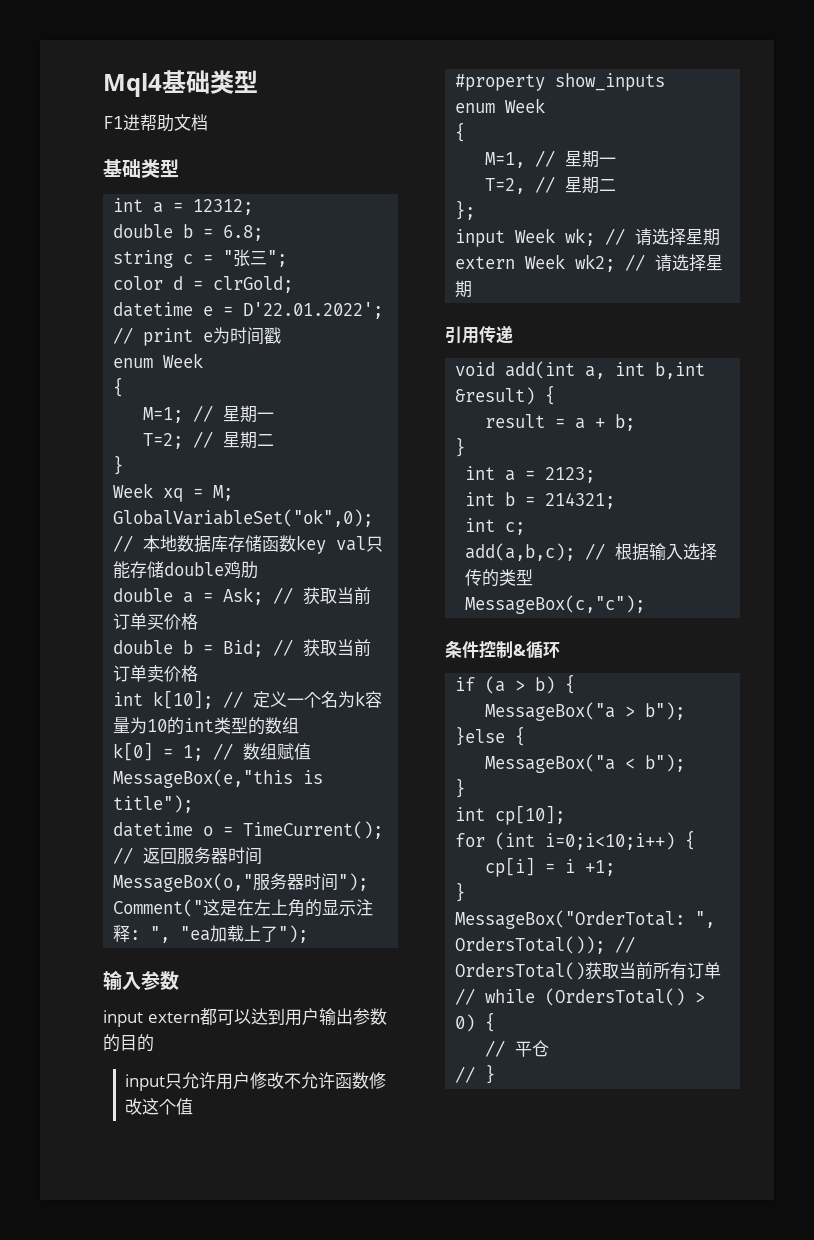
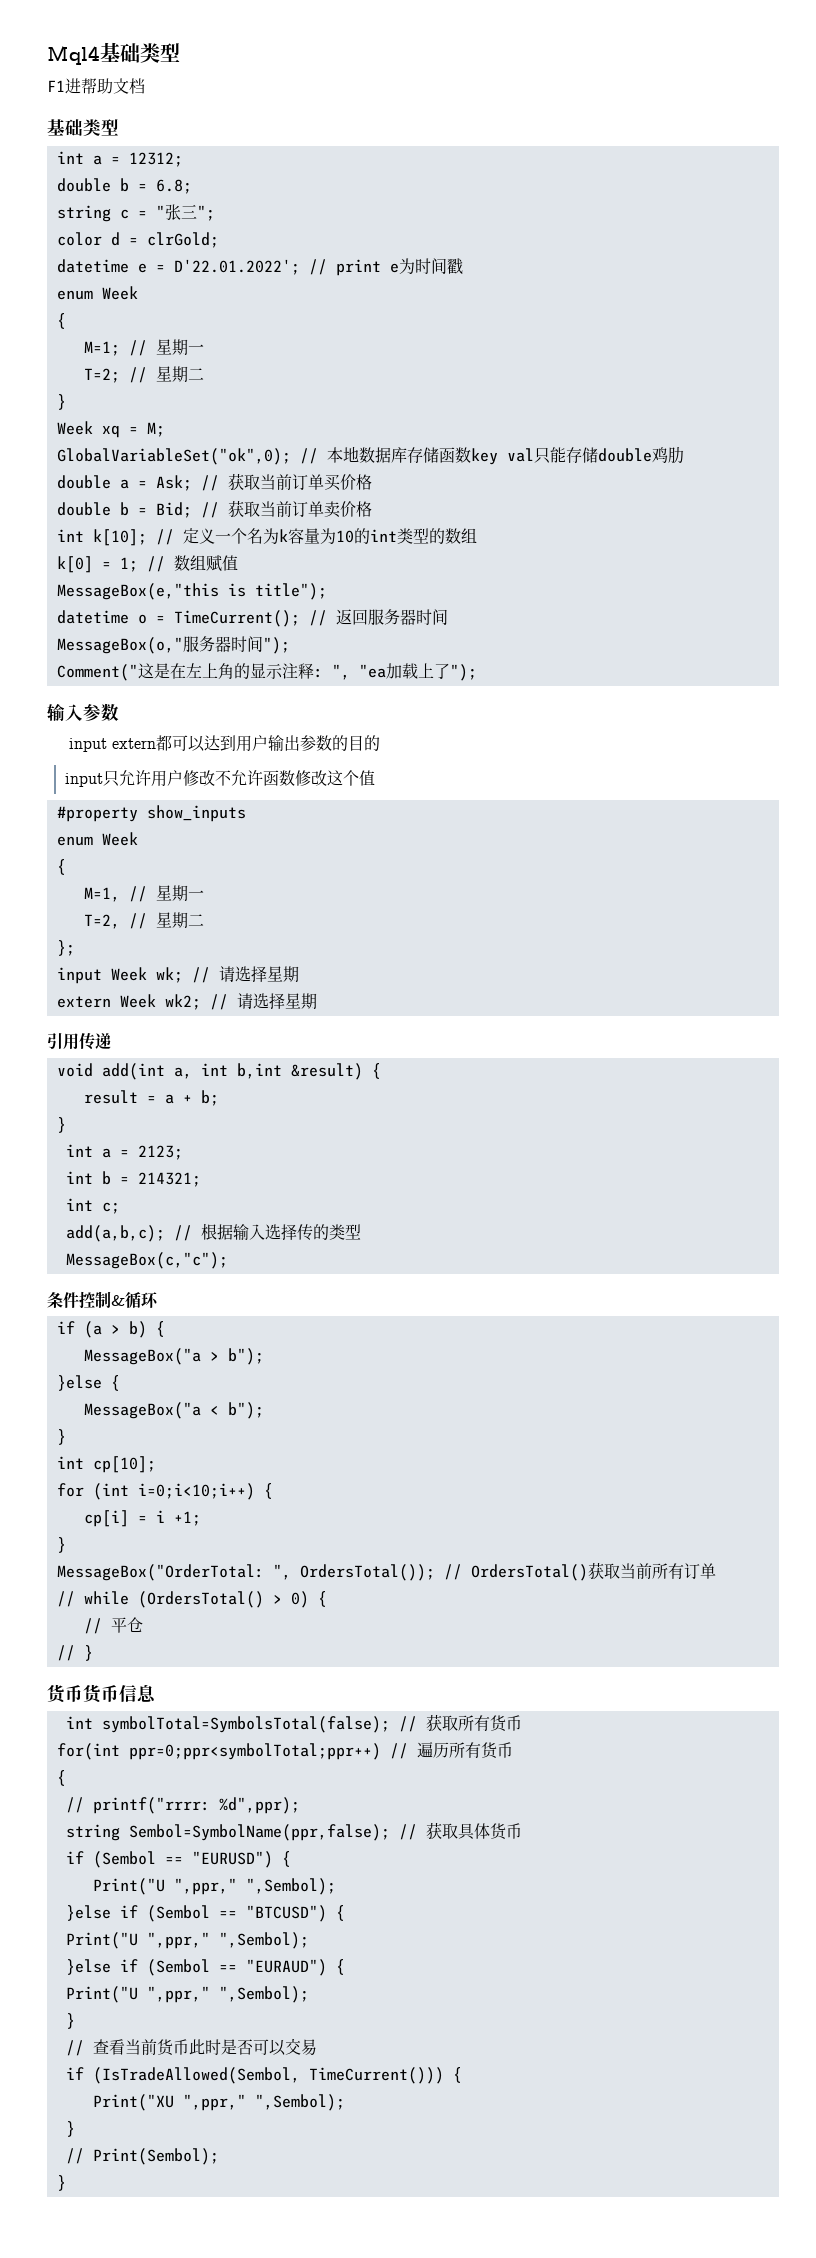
(496, 1074) none -> [47,1684,156,1703] [65,1714,522,1733] [56,1742,513,1760] [56,1770,66,1786] [65,1797,300,1814] [65,1822,522,1841] [65,1851,291,1868] [92,1878,336,1895] [65,1905,345,1922] [65,1932,309,1949] [65,1959,345,1976] [65,1986,309,2003] [65,2013,75,2029] [65,2038,317,2056] [65,2067,462,2084] [92,2094,345,2111] [65,2121,75,2137] [65,2148,219,2165] [56,2175,66,2191] // 货币货币信息 // int symbolTotal=SymbolsTotal(false); // 获取所有货币 // for(int ppr=0;ppr<symbolTotal;ppr++) // 遍历所有货币 // { // // printf("rrrr: %d",ppr); // string Sembol=SymbolName(ppr,false); // 获取具体货币 // if (Sembol == "EURUSD") { // Print("U ",ppr," ",Sembol); // }else if (Sembol == "BTCUSD") { // Print("U ",ppr," ",Sembol); // }else if (Sembol == "EURAUD") { // Print("U ",ppr," ",Sembol); // } // // 查看当前货币此时是否可以交易 // if (IsTradeAllowed(Sembol, TimeCurrent())) { // Print("XU ",ppr," ",Sembol); // } // // Print(Sembol); // }

